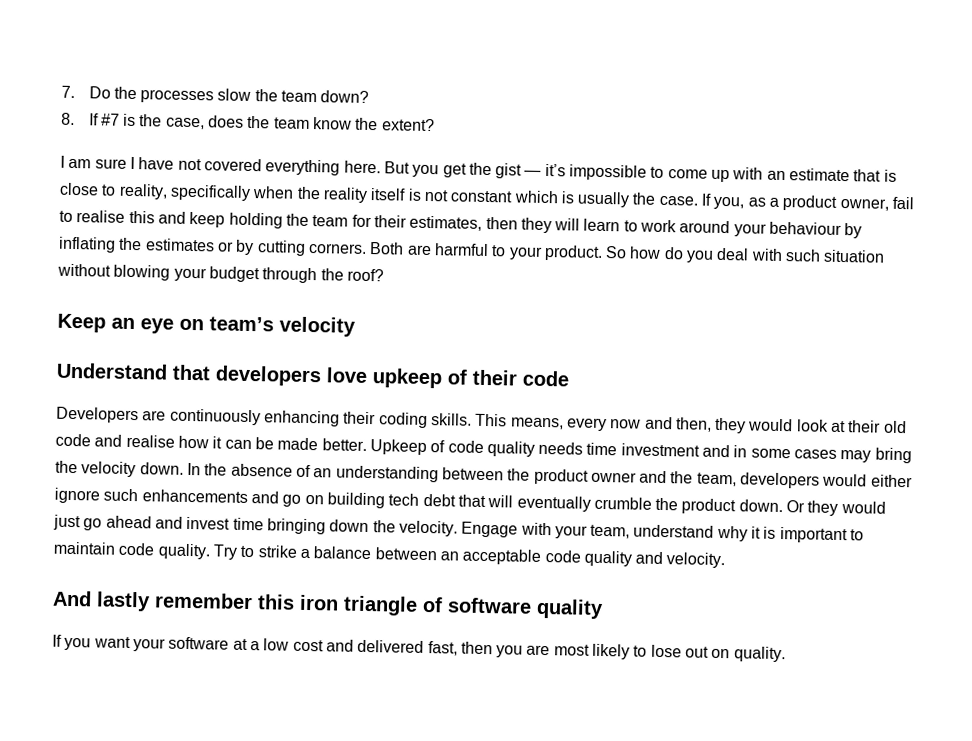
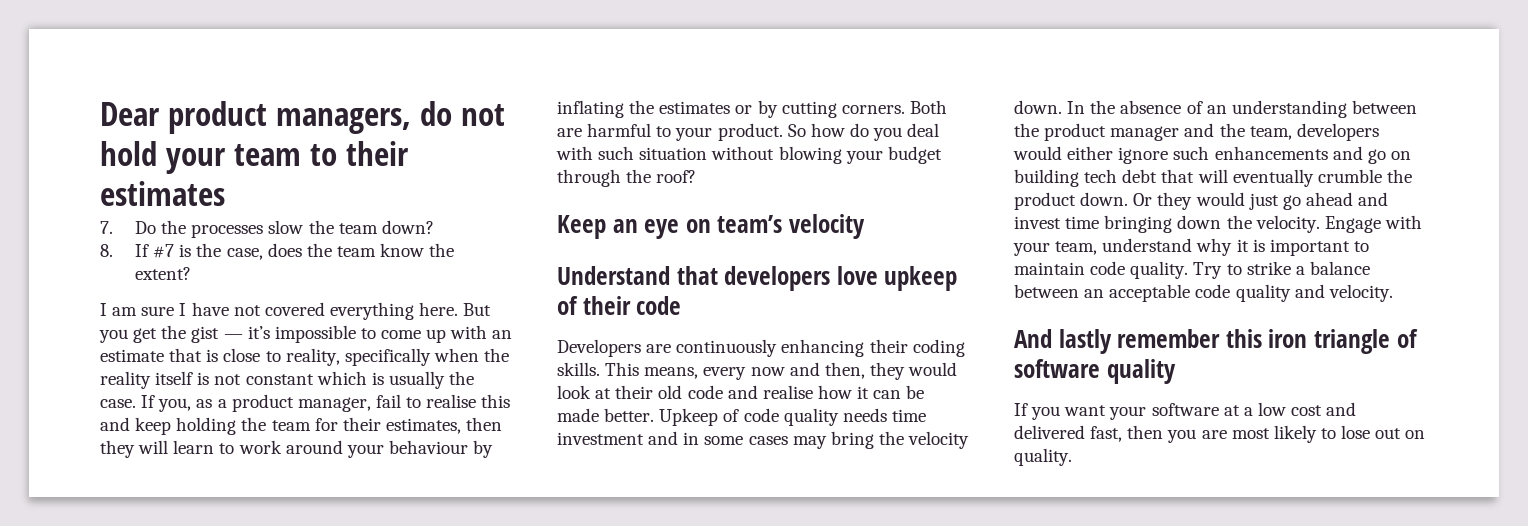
(61, 91) none -> [100,101,505,134] [100,141,409,174] [100,181,225,206] Dear product managers, do not hold your team to their estimates //
[839,197,889,211] owner, -> [297,397,371,412] manager,
[590,471,637,483] owner -> [1110,126,1180,141] manager

